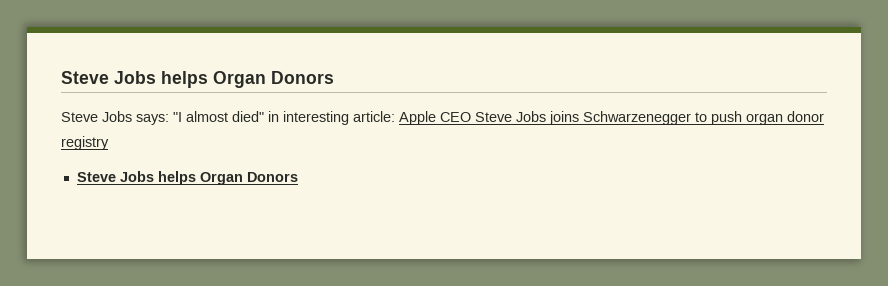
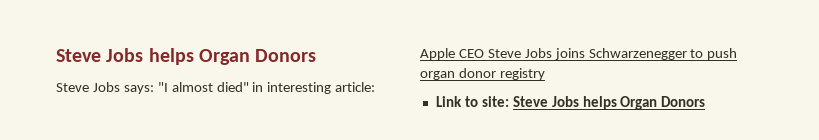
(109, 143) none -> [435,96,509,107] Link to site:

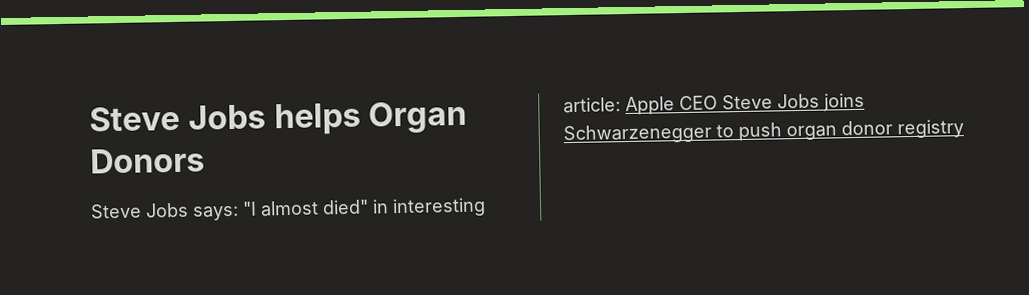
[435,96,706,110] // Link to site: Steve Jobs helps Organ Donors -> (964, 129) none

